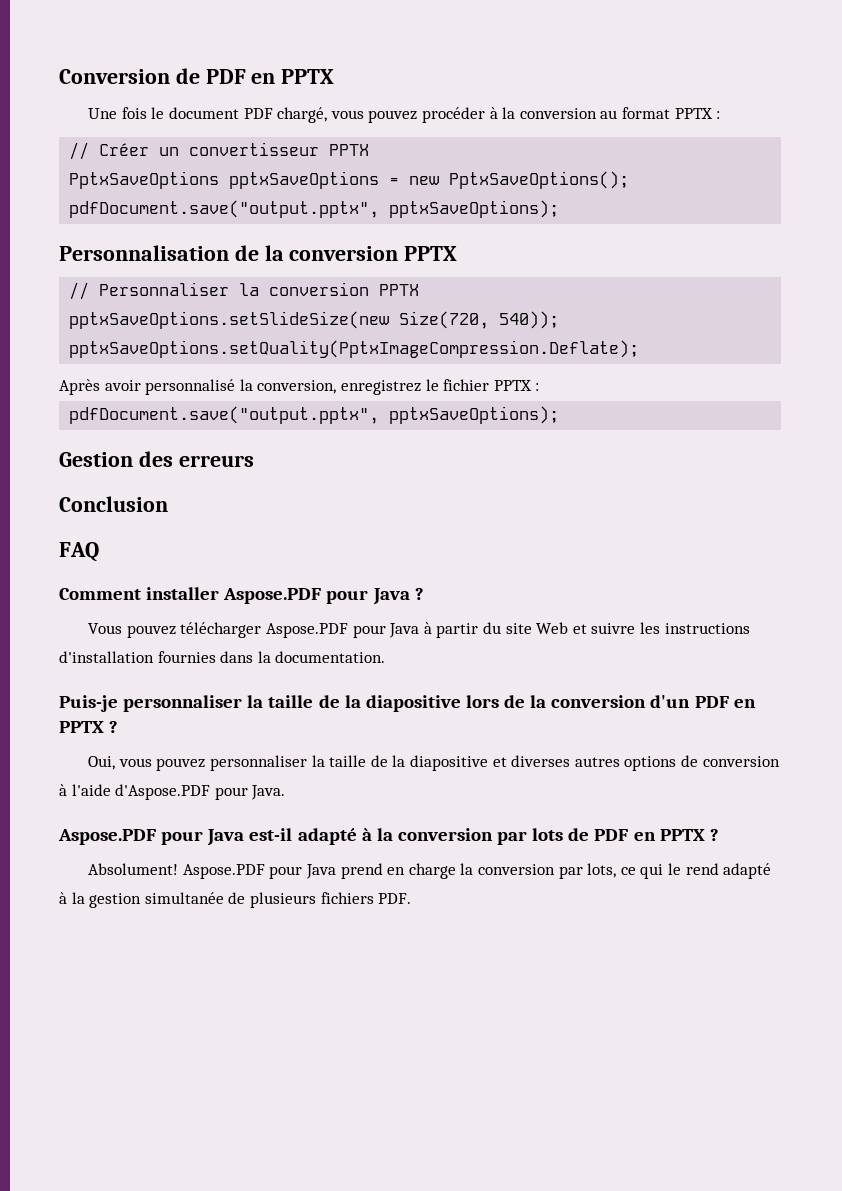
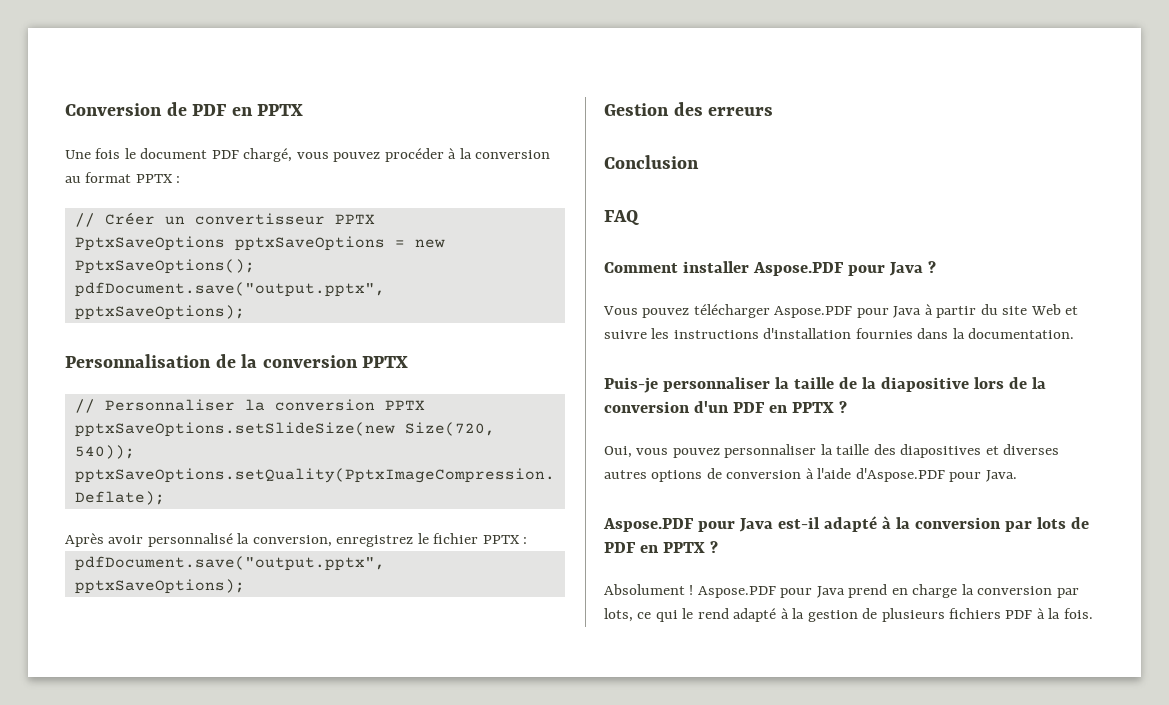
[370,755,489,771] de la diapositive -> [873,444,982,458] des diapositives
[88,863,179,875] Absolument! -> [604,584,694,595] Absolument !
[144,892,224,904] simultanée -> (858, 616) none
[378,893,412,904] PDF. -> [1005,608,1093,619] PDF à la fois.

